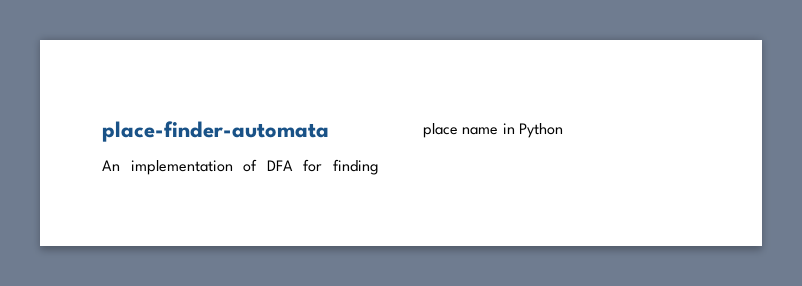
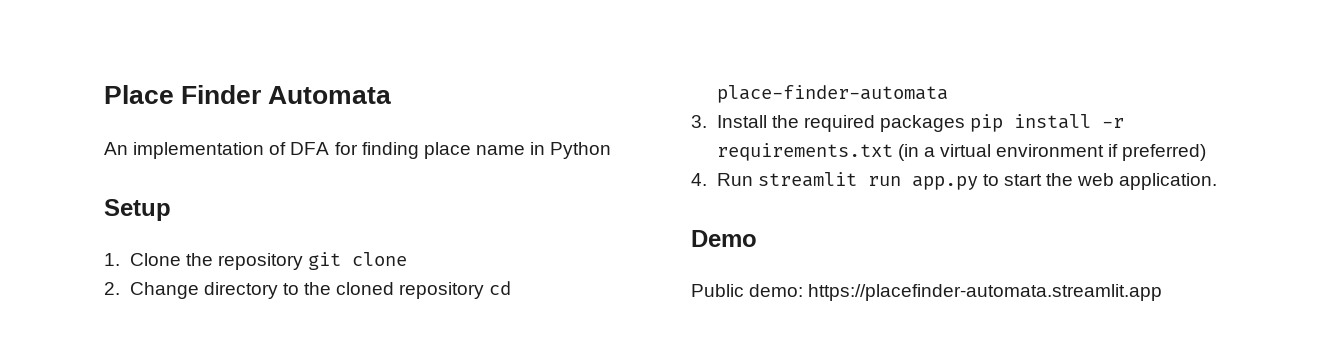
[102,121,329,142] place-finder-automata -> [104,85,392,104] Place Finder Automata
(563, 130) none -> [104,199,171,221] [104,252,407,270] [104,281,512,299] [716,85,948,103] [691,114,1125,132] [716,143,1207,161] [691,172,1218,190] [691,230,757,247] [691,284,1163,301] // Setup // 1. Clone the repository git clone // 2. Change directory to the cloned repository cd place-finder-automata // 3. Install the required packages pip install -r requirements.txt (in a virtual environment if preferred) // 4. Run streamlit run app.py to start the web application. // Demo // Public demo: https://placefinder-automata.streamlit.app

